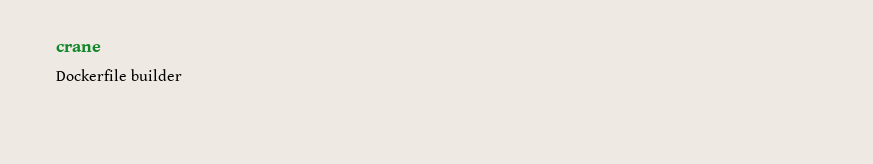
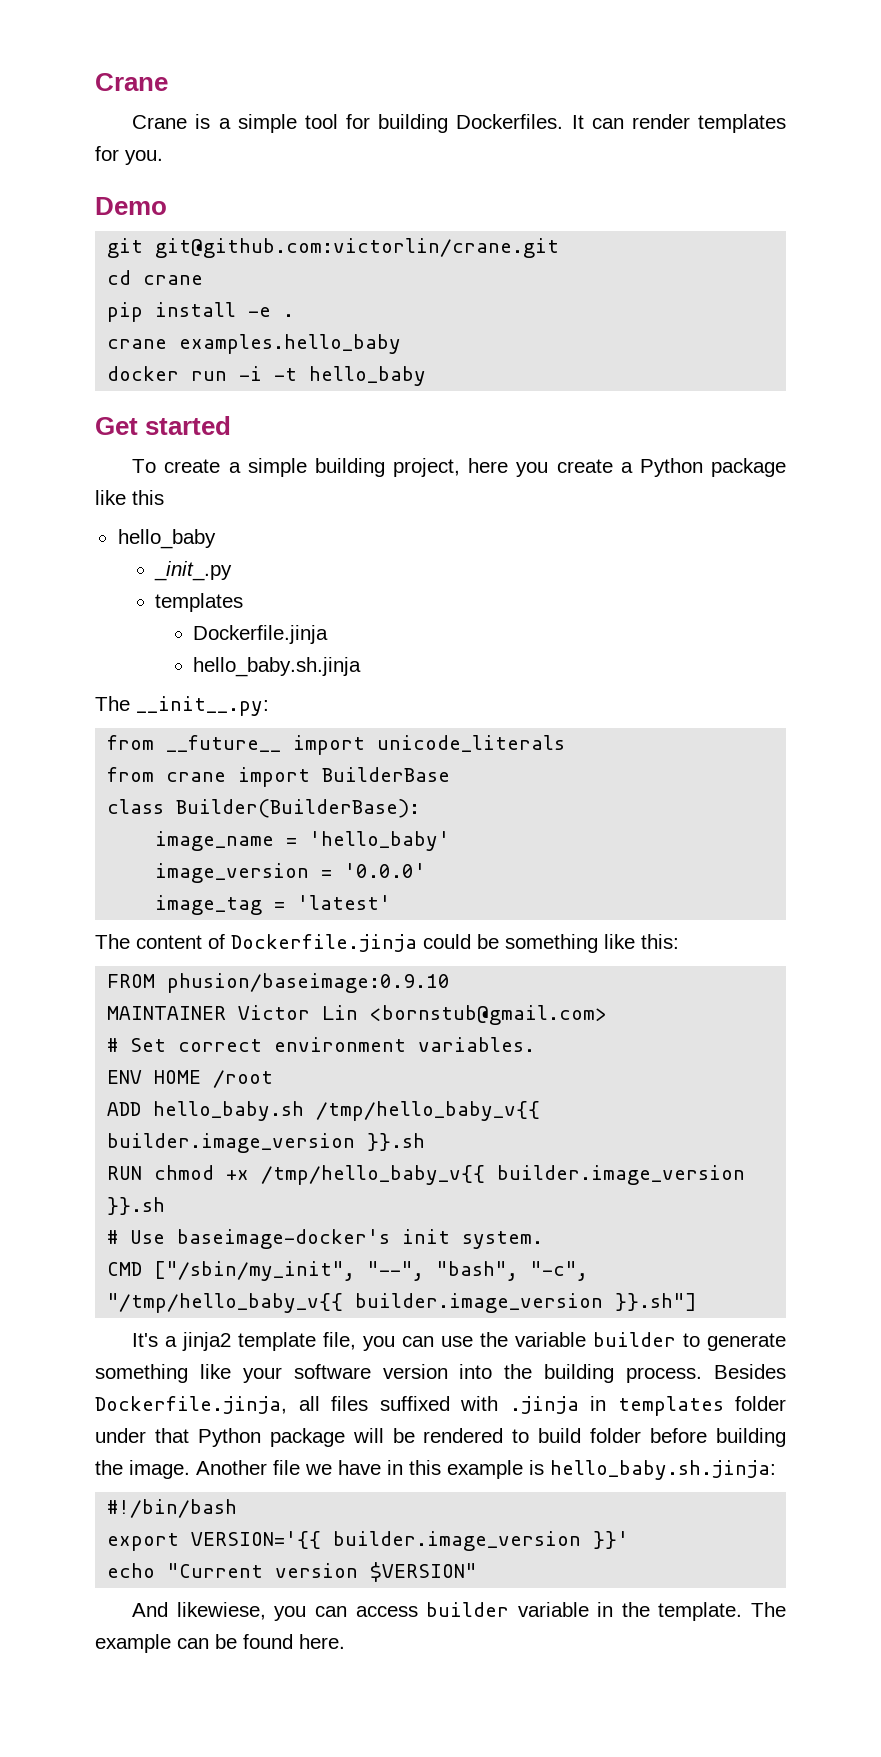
[56,44,101,52] [56,69,183,81] crane // Dockerfile builder -> [95,73,168,91] [132,114,786,133] [95,146,163,165] [95,197,167,215] [107,238,560,258] [107,270,204,285] [107,302,295,322] [107,334,402,354] [107,366,427,386] [95,416,232,435] [132,458,786,477] [95,490,164,505] [117,529,216,549] [154,561,233,581] [155,593,244,612] [193,625,329,644] [193,657,362,677] [95,696,269,716] [107,735,566,755] [107,767,451,787] [107,799,421,818] [155,831,451,851] [155,863,427,883] [155,895,392,915] [95,934,679,953] [107,973,451,993] [107,1005,608,1025] [107,1037,536,1052] [107,1070,274,1088] [107,1101,541,1121] [107,1133,426,1153] [107,1165,746,1185] [107,1197,166,1215] [107,1229,544,1249] [107,1261,589,1281] [107,1293,698,1313] [132,1332,786,1351] [95,1364,787,1383] [95,1396,786,1416] [95,1428,786,1447] [95,1460,776,1480] [107,1499,238,1518] [107,1531,630,1551] [107,1562,478,1582] [132,1602,787,1621] [95,1634,345,1653] Crane // Crane is a simple tool for building Dockerfiles. It can render templates for you. // Demo // git git@github.com:victorlin/crane.git // cd crane // pip install -e . // crane examples.hello_baby // docker run -i -t hello_baby // Get started // To create a simple building project, here you create a Python package like this // hello_baby // _init_.py // templates // Dockerfile.jinja // hello_baby.sh.jinja // The __init__.py: // from __future__ import unicode_literals // from crane import BuilderBase // class Builder(BuilderBase): // image_name = 'hello_baby' // image_version = '0.0.0' // image_tag = 'latest' // The content of Dockerfile.jinja could be something like this: // FROM phusion/baseimage:0.9.10 // MAINTAINER Victor Lin <bornstub@gmail.com> // # Set correct environment variables. // ENV HOME /root // ADD hello_baby.sh /tmp/hello_baby_v{{ builder.image_version }}.sh // RUN chmod +x /tmp/hello_baby_v{{ builder.image_version }}.sh // # Use baseimage-docker's init system. // CMD ["/sbin/my_init", "--", "bash", "-c", "/tmp/hello_baby_v{{ builder.image_version }}.sh"] // It's a jinja2 template file, you can use the variable builder to generate something like your software version into the building process. Besides Dockerfile.jinja, all files suffixed with .jinja in templates folder under that Python package will be rendered to build folder before building the image. Another file we have in this example is hello_baby.sh.jinja: // #!/bin/bash // export VERSION='{{ builder.image_version }}' // echo "Current version $VERSION" // And likewiese, you can access builder variable in the template. The example can be found here.

